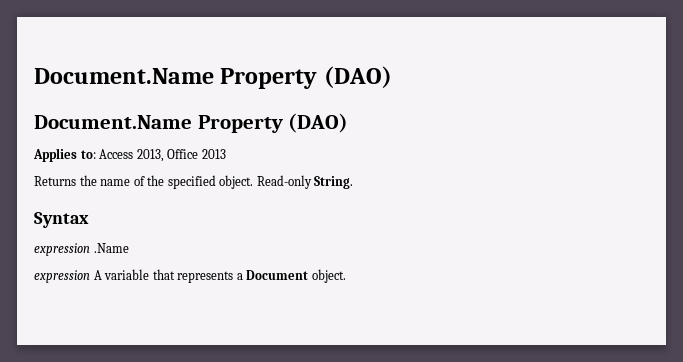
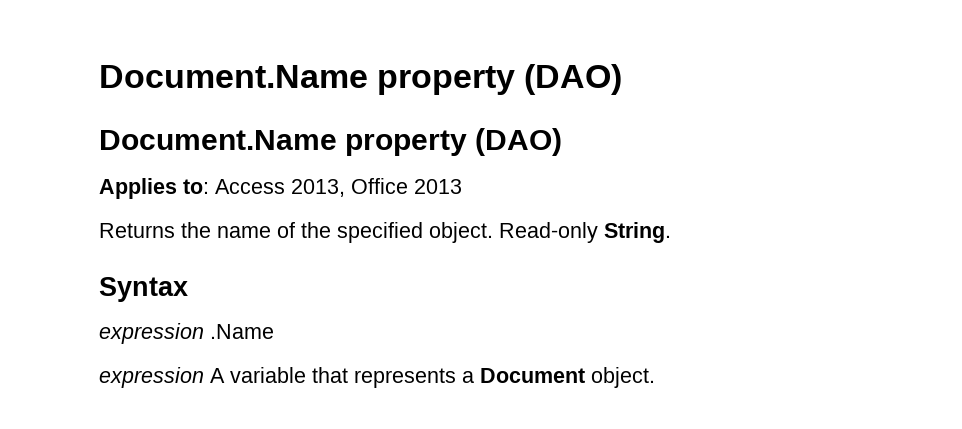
[34,68,318,89] Document.Name Property -> [99,65,516,95] Document.Name property
[197,115,283,133] Property -> [345,130,468,156] property

